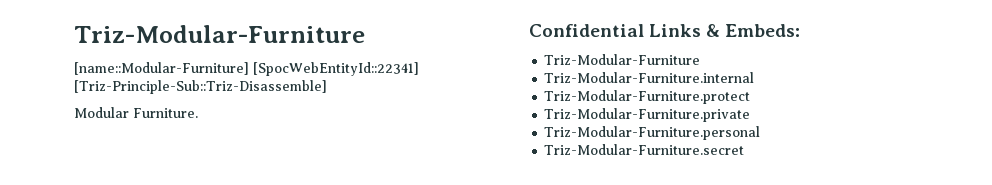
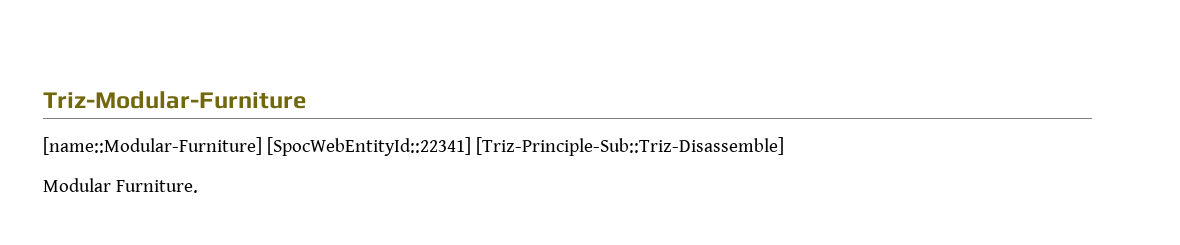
[529,24,801,37] [544,54,701,65] [544,72,755,83] [544,90,751,104] [544,108,751,122] [544,126,761,140] [544,144,745,155] // Confidential Links & Embeds: // Triz-Modular-Furniture // Triz-Modular-Furniture.internal // Triz-Modular-Furniture.protect // Triz-Modular-Furniture.private // Triz-Modular-Furniture.personal // Triz-Modular-Furniture.secret -> (198, 186) none

